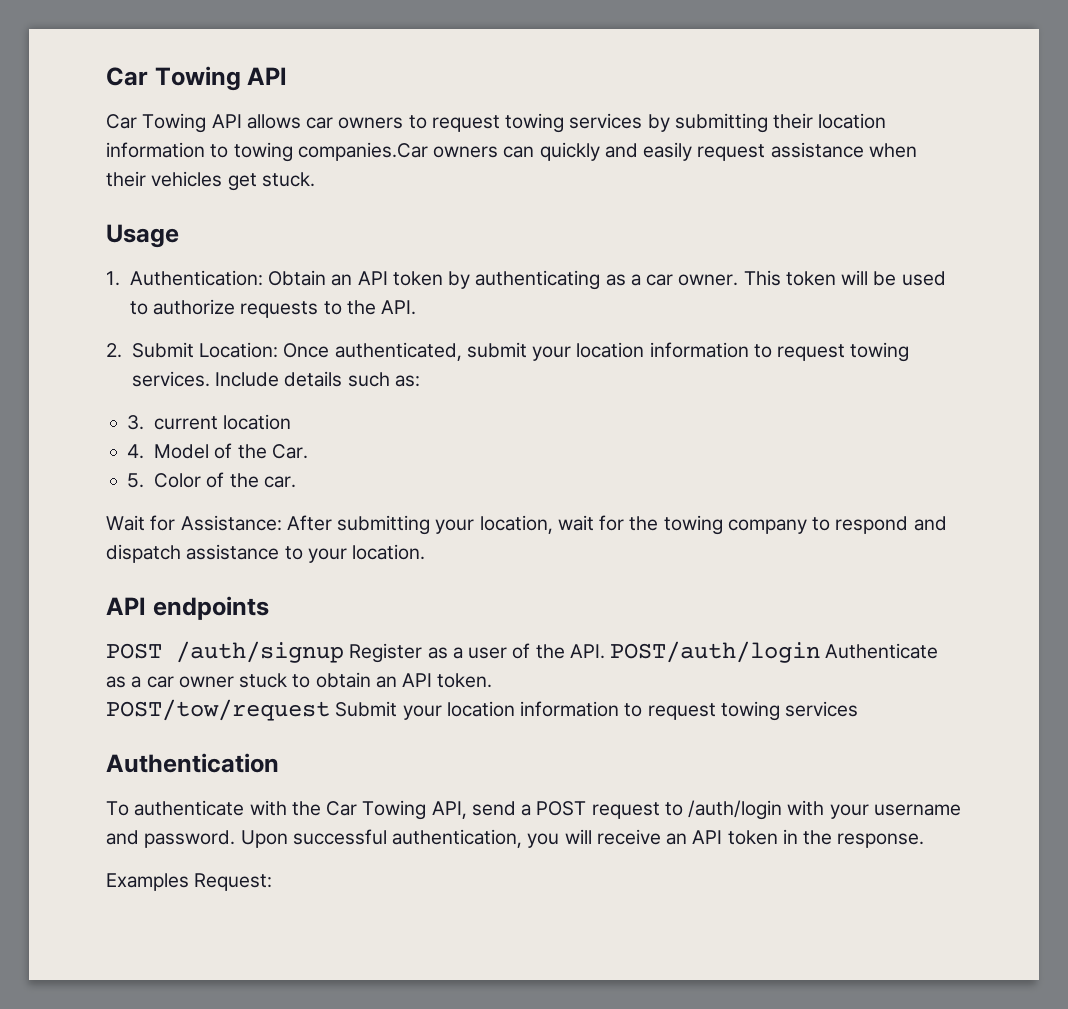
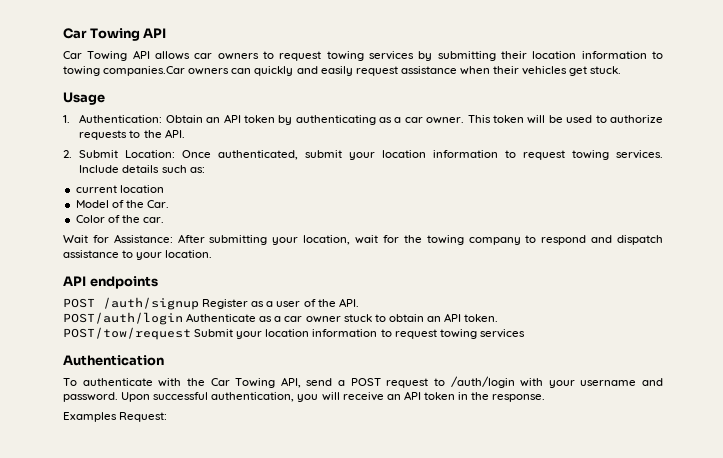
[127,415,145,430] 3. -> (205, 170) none
[127,444,145,459] 4. -> (164, 189) none
[127,473,145,488] 5. -> (169, 204) none
(605, 651) none -> (359, 302) //

